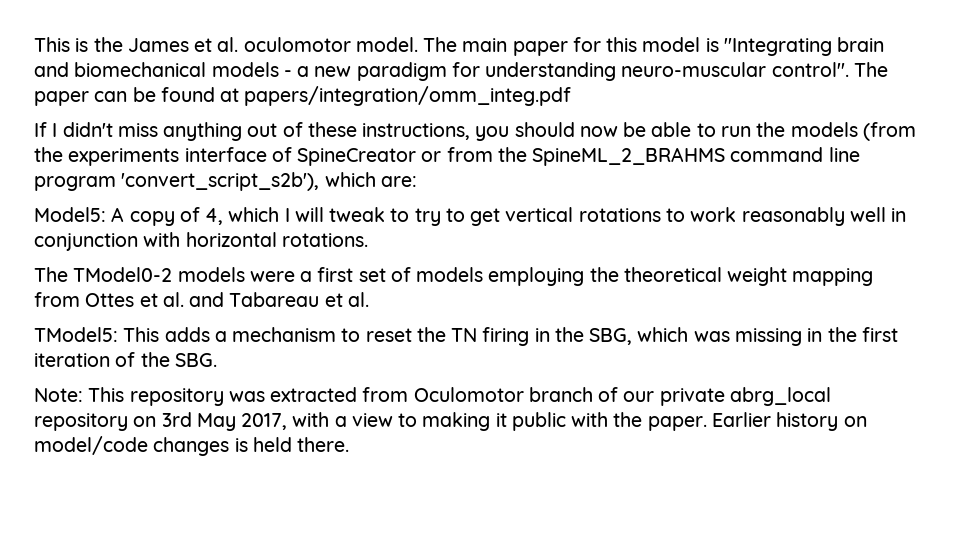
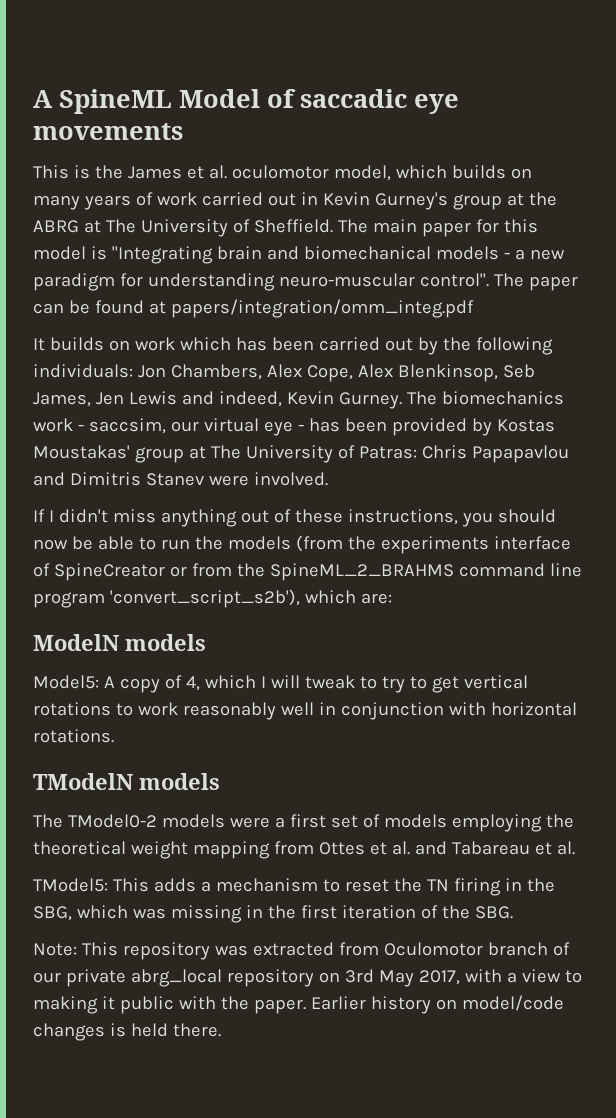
(34, 44) none -> [33,89,459,114] [33,123,183,140] A SpineML Model of saccadic eye movements //
[355,37,418,52] model. -> [333,165,532,181] [33,192,557,210] [33,219,333,237] model, which builds on many years of work carried out in Kevin Gurney's group at the ABRG at The University of Sheffield.
(572, 96) none -> [33,337,553,355] [33,364,535,382] [33,391,564,409] [33,418,555,436] [33,445,569,463] [33,472,328,486] // It builds on work which has been carried out by the following individuals: Jon Chambers, Alex Cope, Alex Blenkinsop, Seb James, Jen Lewis and indeed, Kevin Gurney. The biomechanics work - saccsim, our virtual eye - has been provided by Kostas Moustakas' group at The University of Patras: Chris Papapavlou and Dimitris Stanev were involved.
(417, 181) none -> [33,634,206,651] // ModelN models
(368, 240) none -> [33,773,220,790] // TModelN models

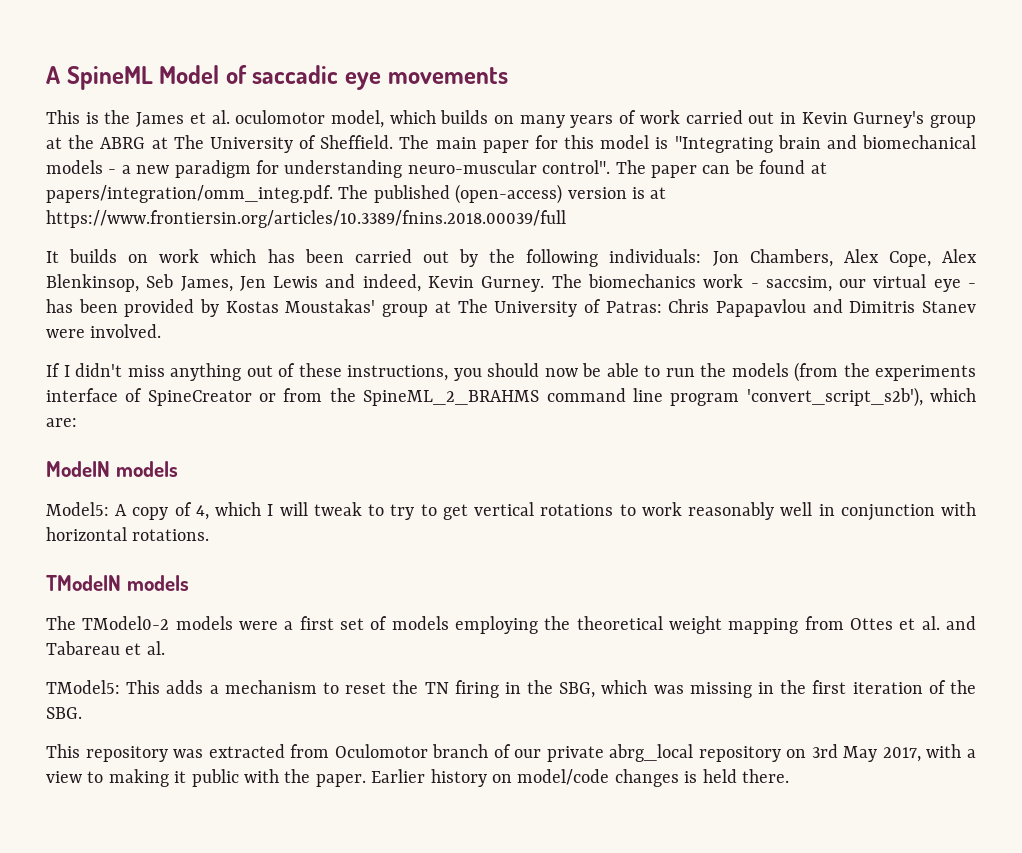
[170,299,474,318] papers/integration/omm_integ.pdf -> [46,184,667,204] [46,210,566,228] papers/integration/omm_integ.pdf. The published (open-access) version is at https://www.frontiersin.org/articles/10.3389/fnins.2018.00039/full
[33,943,77,956] Note: -> (82, 713) none

